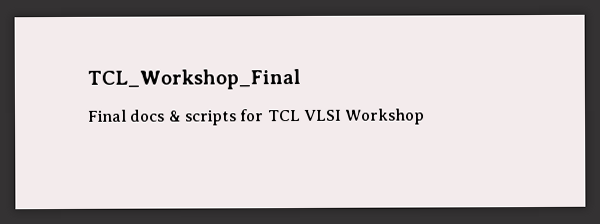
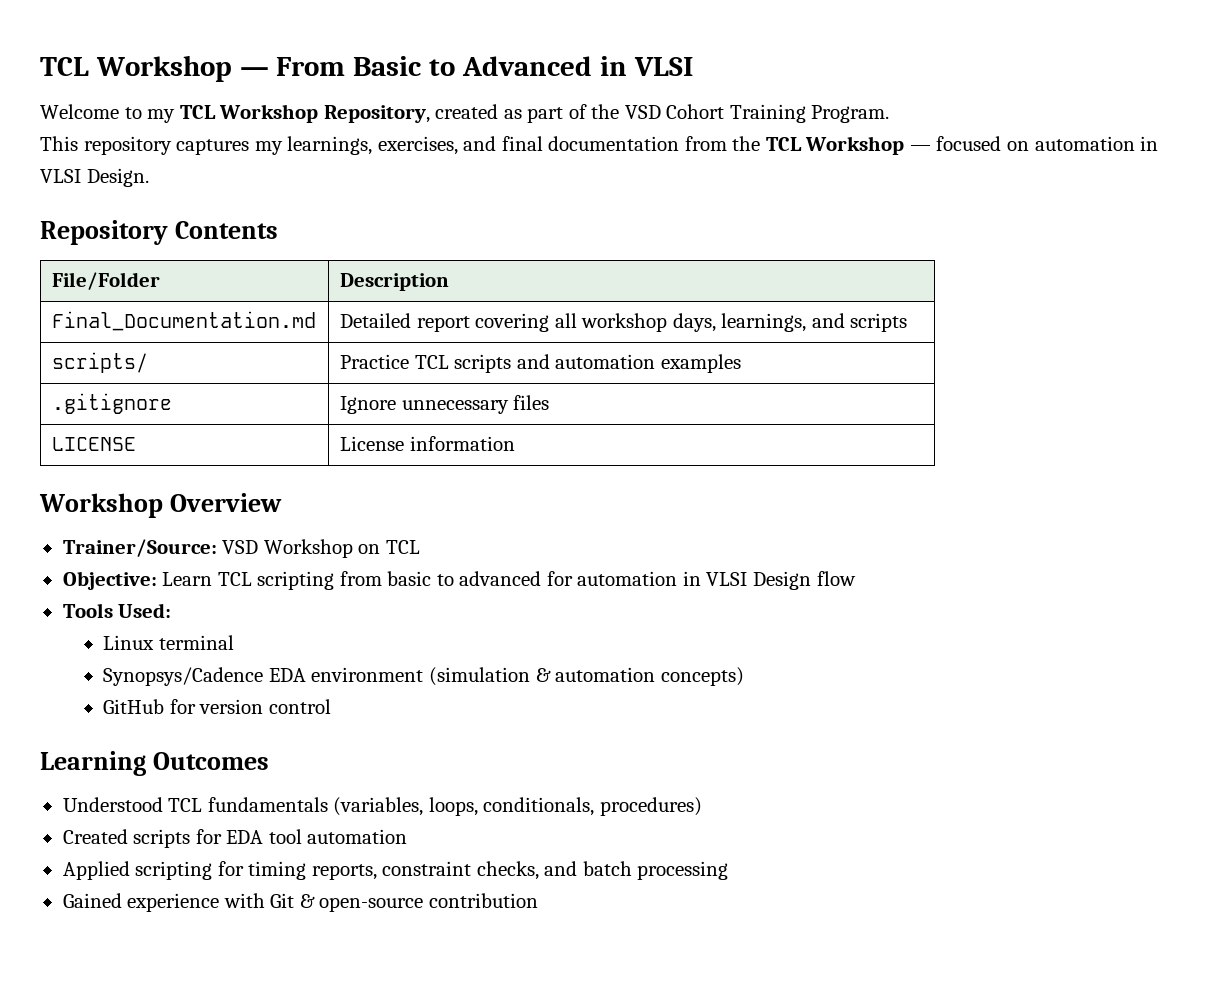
[87,68,301,90] [87,108,426,126] TCL_Workshop_Final // Final docs & scripts for TCL VLSI Workshop -> [40,55,693,82] [40,104,890,123] [40,136,1159,155] [40,168,149,187] [40,220,278,245] [51,272,160,290] [339,273,449,291] [51,311,316,331] [339,313,908,332] [51,352,148,373] [339,354,741,373] [51,393,172,414] [339,395,550,414] [51,437,136,451] [339,436,515,451] [39,493,282,518] [62,539,420,558] [62,571,856,590] [62,603,172,618] [103,635,234,650] [103,667,744,686] [103,699,331,714] [40,751,269,776] [62,797,702,816] [62,829,408,848] [62,861,729,880] [62,893,538,912] TCL Workshop — From Basic to Advanced in VLSI // Welcome to my TCL Workshop Repository, created as part of the VSD Cohort Training Program. // This repository captures my learnings, exercises, and final documentation from the TCL Workshop — focused on automation in VLSI Design. // Repository Contents // File/Folder | Description // Final_Documentation.md | Detailed report covering all workshop days, learnings, and scripts // scripts/ | Practice TCL scripts and automation examples // .gitignore | Ignore unnecessary files // LICENSE | License information // Workshop Overview // Trainer/Source: VSD Workshop on TCL // Objective: Learn TCL scripting from basic to advanced for automation in VLSI Design flow // Tools Used: // Linux terminal // Synopsys/Cadence EDA environment (simulation & automation concepts) // GitHub for version control // Learning Outcomes // Understood TCL fundamentals (variables, loops, conditionals, procedures) // Created scripts for EDA tool automation // Applied scripting for timing reports, constraint checks, and batch processing // Gained experience with Git & open-source contribution

